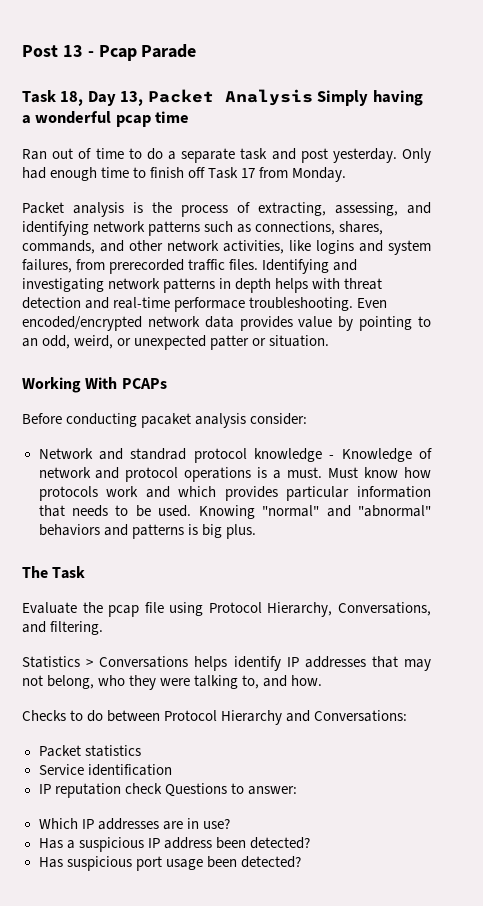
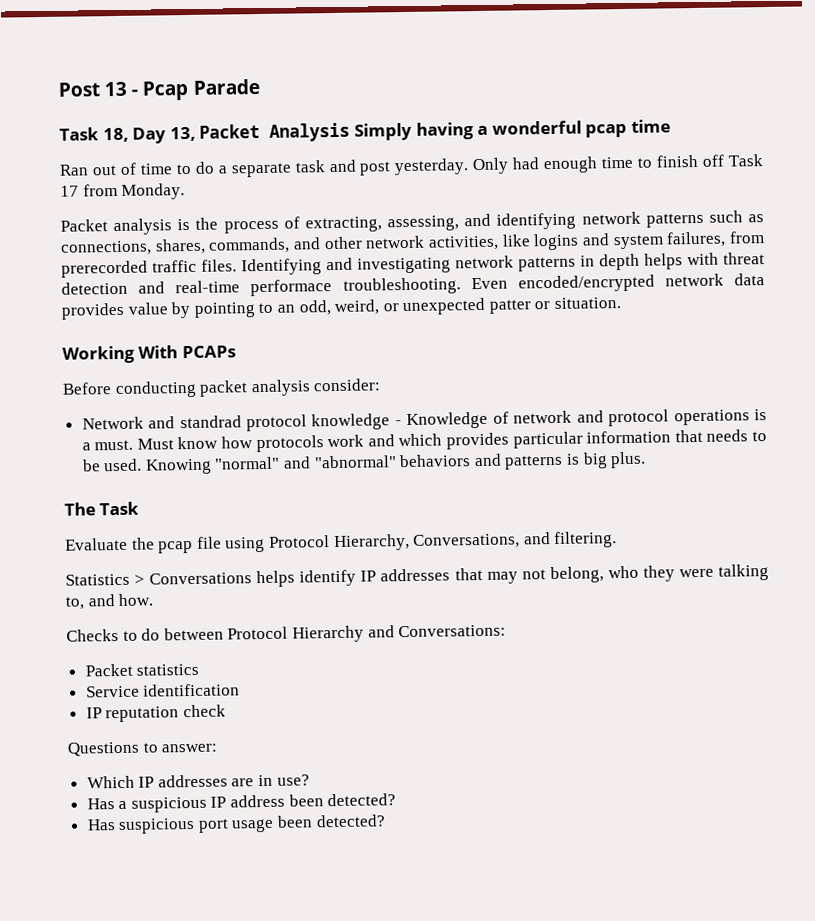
[141,413,192,428] pacaket -> [199,380,249,397] packet
(162, 788) none -> (226, 711) //

